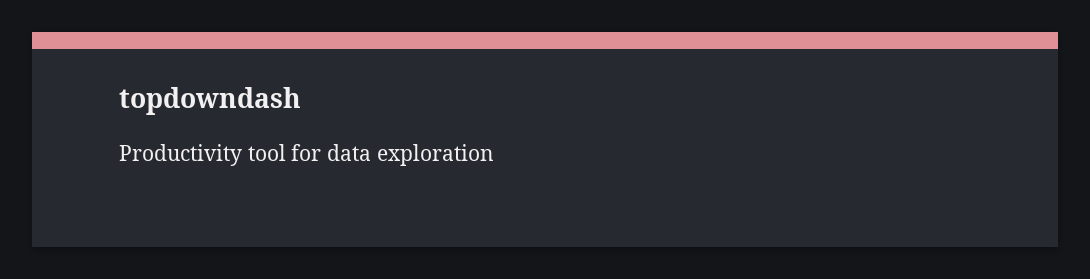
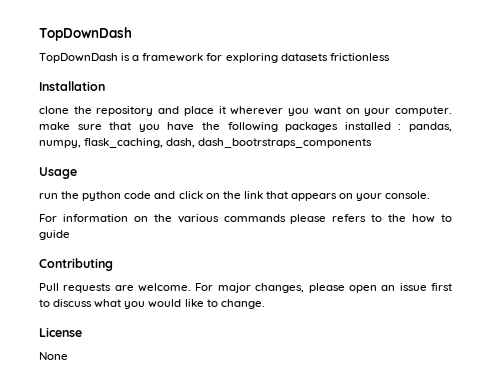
[119,87,301,115] [119,144,494,166] topdowndash // Productivity tool for data exploration -> [39,27,132,41] [39,53,390,63] [39,81,105,91] [39,106,453,116] [39,122,453,132] [39,138,373,148] [39,167,77,179] [39,191,431,201] [39,214,452,224] [39,230,70,240] [39,258,113,271] [39,283,453,293] [39,299,265,309] [39,327,82,337] [39,352,68,360] TopDownDash // TopDownDash is a framework for exploring datasets frictionless // Installation // clone the repository and place it wherever you want on your computer. make sure that you have the following packages installed : pandas, numpy, flask_caching, dash, dash_bootrstraps_components // Usage // run the python code and click on the link that appears on your console. // For information on the various commands please refers to the how to guide // Contributing // Pull requests are welcome. For major changes, please open an issue first to discuss what you would like to change. // License // None

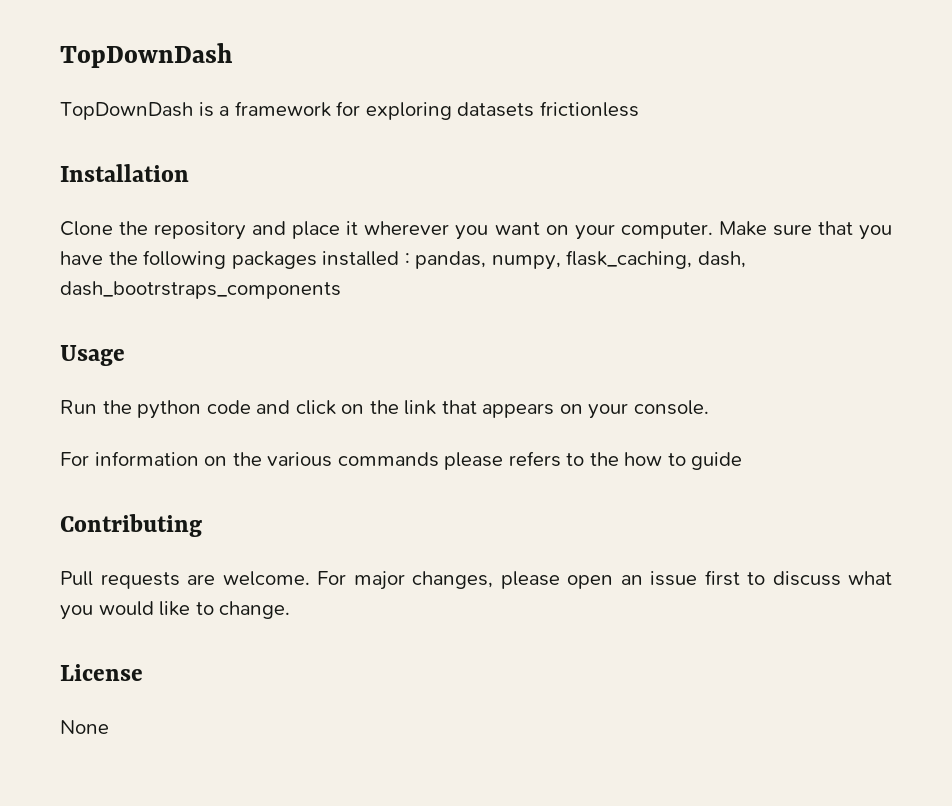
[39,106,69,114] clone -> [60,221,113,236] Clone
[39,122,70,130] make -> [718,221,767,236] Make
[39,193,58,199] run -> [60,400,97,414] Run

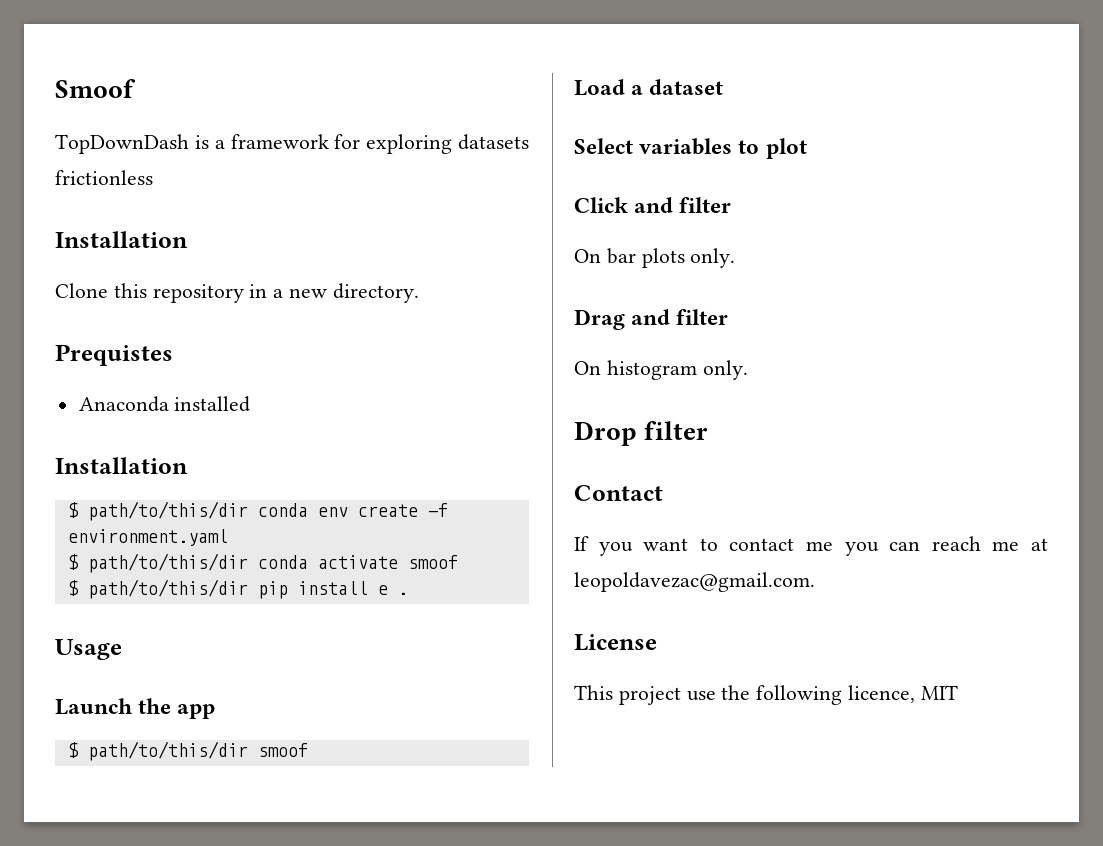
[60,43,233,68] TopDownDash -> [55,79,136,98] Smoof
[119,221,893,240] [60,250,746,270] [60,281,341,299] [60,345,125,366] [60,400,709,419] [60,451,743,470] [60,514,202,537] [60,570,892,590] [60,601,291,620] [60,664,143,681] [60,720,109,734] the repository and place it wherever you want on your computer. Make sure that you have the following packages installed : pandas, numpy, flask_caching, dash, dash_bootrstraps_components // Usage // Run the python code and click on the link that appears on your console. // For information on the various commands please refers to the how to guide // Contributing // Pull requests are welcome. For major changes, please open an issue first to discuss what you would like to change. // License // None -> [113,283,419,303] [55,344,173,366] [78,396,251,412] [55,457,188,474] [67,501,448,521] [67,529,228,546] [67,553,458,573] [67,579,408,599] [55,639,122,660] [55,698,216,719] [67,741,308,761] [574,79,724,96] [574,138,807,159] [574,197,732,213] [574,248,736,268] [574,309,729,330] [574,360,748,380] [574,421,709,446] [574,485,663,501] [574,536,1048,556] [574,572,815,592] [574,634,657,651] [574,685,958,705] this repository in a new directory. // Prequistes // Anaconda installed // Installation // $ path/to/this/dir conda env create -f environment.yaml // $ path/to/this/dir conda activate smoof // $ path/to/this/dir pip install e . // Usage // Launch the app // $ path/to/this/dir smoof // Load a dataset // Select variables to plot // Click and filter // On bar plots only. // Drag and filter // On histogram only. // Drop filter // Contact // If you want to contact me you can reach me at leopoldavezac@gmail.com. // License // This project use the following licence, MIT

